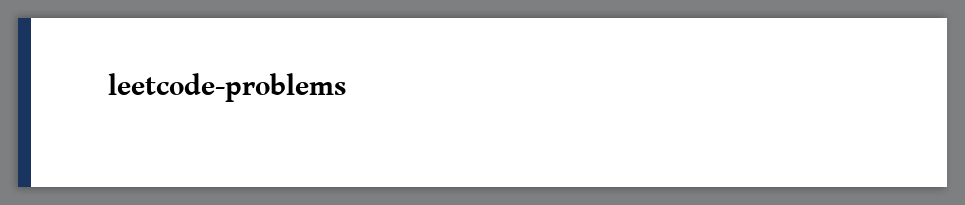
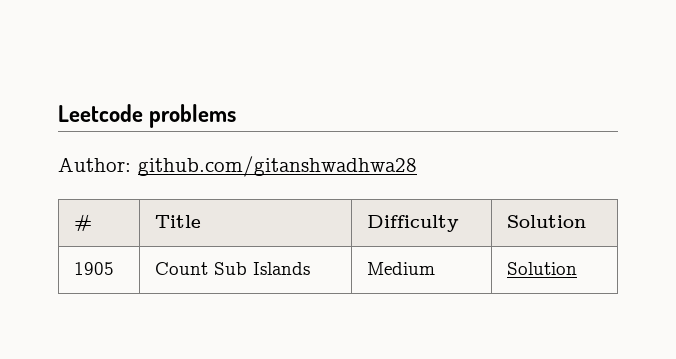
[108,73,346,102] leetcode-problems -> [58,104,237,128] [58,156,417,177] [74,214,93,231] [155,215,202,228] [367,215,460,232] [507,215,587,228] [74,262,115,275] [155,262,311,275] [367,262,436,275] [507,262,578,275] Leetcode problems // Author: github.com/gitanshwadhwa28 // # | Title | Difficulty | Solution // 1905 | Count Sub Islands | Medium | Solution

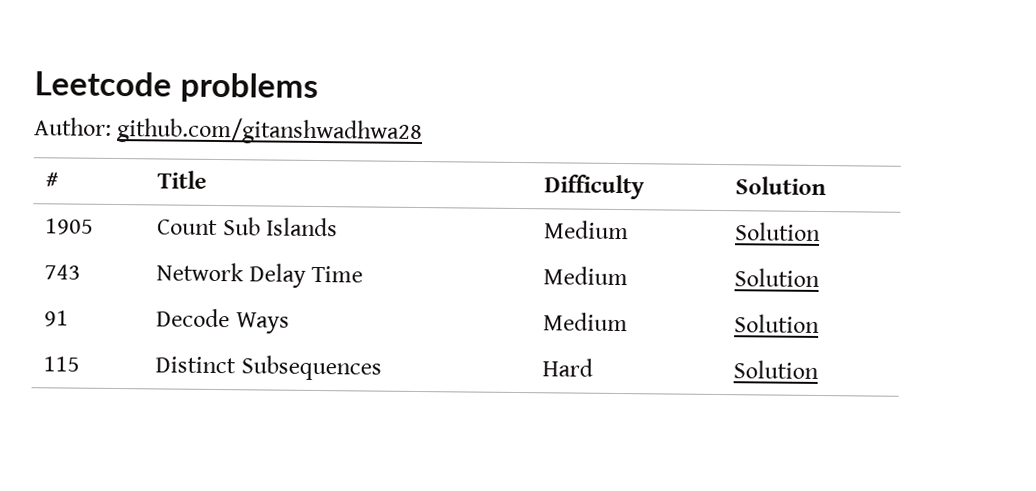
(578, 268) none -> [44,264,82,280] [156,262,364,288] [543,266,629,286] [734,268,821,288] [44,310,70,327] [156,308,290,334] [543,312,629,332] [734,314,821,334] [43,356,81,372] [155,355,382,381] [542,358,594,377] [733,360,820,380] // 743 | Network Delay Time | Medium | Solution // 91 | Decode Ways | Medium | Solution // 115 | Distinct Subsequences | Hard | Solution

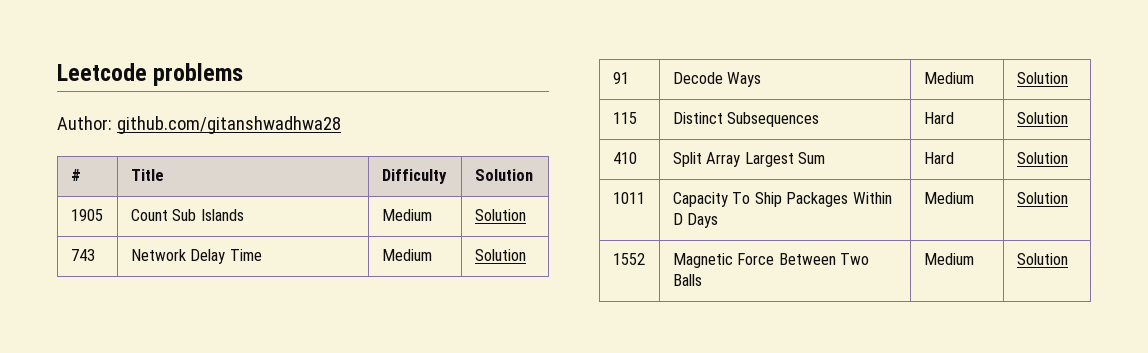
(820, 370) none -> [612,152,637,164] [672,152,826,167] [923,152,954,164] [1016,152,1068,164] [612,192,645,204] [672,192,892,207] [672,213,719,228] [923,192,974,204] [1016,192,1068,204] [612,253,645,265] [672,253,870,268] [672,274,702,286] [923,253,974,265] [1016,253,1068,265] // 410 | Split Array Largest Sum | Hard | Solution // 1011 | Capacity To Ship Packages Within D Days | Medium | Solution // 1552 | Magnetic Force Between Two Balls | Medium | Solution

